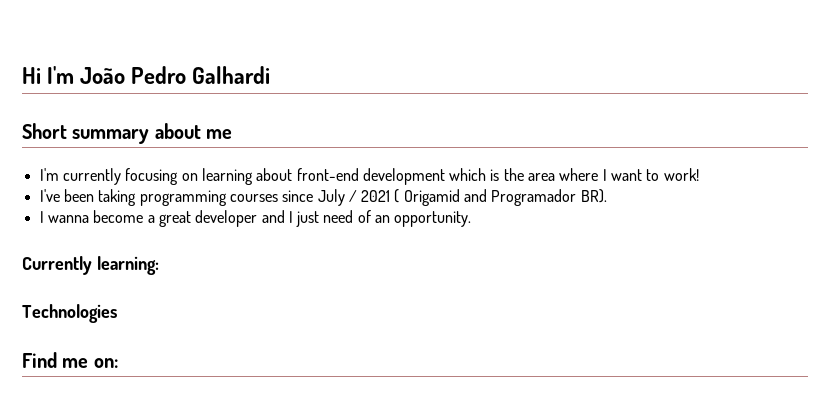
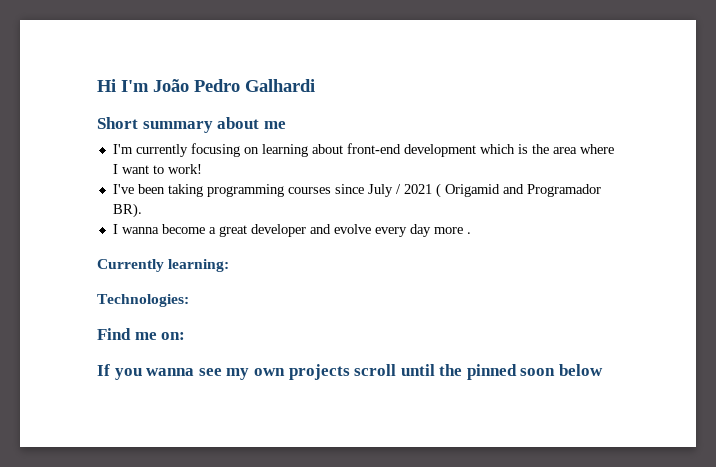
[288,210,472,227] I just need of an opportunity. -> [333,224,471,237] evolve every day more .
[22,304,117,323] Technologies -> [97,294,189,307] Technologies:
(118, 363) none -> [97,364,604,380] // If you wanna see my own projects scroll until the pinned soon below

